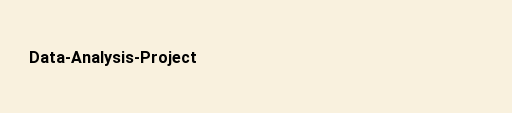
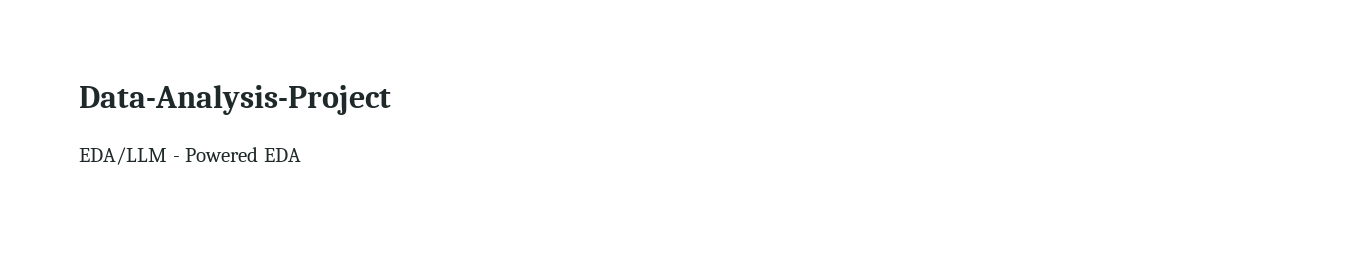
(197, 58) none -> [79,147,301,165] // EDA/LLM - Powered EDA

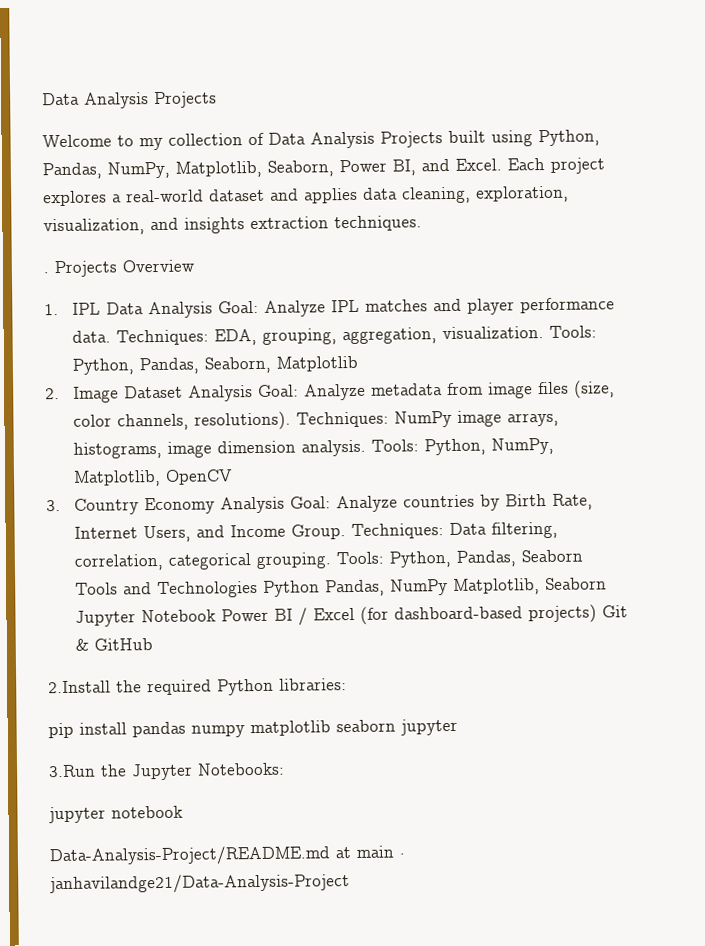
[79,85,391,115] [79,147,301,165] Data-Analysis-Project // EDA/LLM - Powered EDA -> [42,91,217,109] [42,129,600,151] [42,157,605,180] [43,185,569,207] [43,215,422,236] [43,259,195,278] [44,297,615,319] [71,325,597,346] [71,355,358,375] [45,380,615,403] [72,410,559,431] [72,437,554,459] [72,469,233,487] [46,493,593,515] [73,521,558,543] [73,549,583,571] [74,577,607,599] [74,604,628,627] [74,638,153,651] [48,678,347,696] [48,718,458,739] [48,762,285,781] [48,805,183,824] [49,845,405,867] [49,873,350,895] Data Analysis Projects // Welcome to my collection of Data Analysis Projects built using Python, Pandas, NumPy, Matplotlib, Seaborn, Power BI, and Excel. Each project explores a real-world dataset and applies data cleaning, exploration, visualization, and insights extraction techniques. // . Projects Overview // 1. IPL Data Analysis Goal: Analyze IPL matches and player performance data. Techniques: EDA, grouping, aggregation, visualization. Tools: Python, Pandas, Seaborn, Matplotlib // 2. Image Dataset Analysis Goal: Analyze metadata from image files (size, color channels, resolutions). Techniques: NumPy image arrays, histograms, image dimension analysis. Tools: Python, NumPy, Matplotlib, OpenCV // 3. Country Economy Analysis Goal: Analyze countries by Birth Rate, Internet Users, and Income Group. Techniques: Data filtering, correlation, categorical grouping. Tools: Python, Pandas, Seaborn Tools and Technologies Python Pandas, NumPy Matplotlib, Seaborn Jupyter Notebook Power BI / Excel (for dashboard-based projects) Git & GitHub // 2.Install the required Python libraries: // pip install pandas numpy matplotlib seaborn jupyter // 3.Run the Jupyter Notebooks: // jupyter notebook // Data-Analysis-Project/README.md at main · janhavilandge21/Data-Analysis-Project

